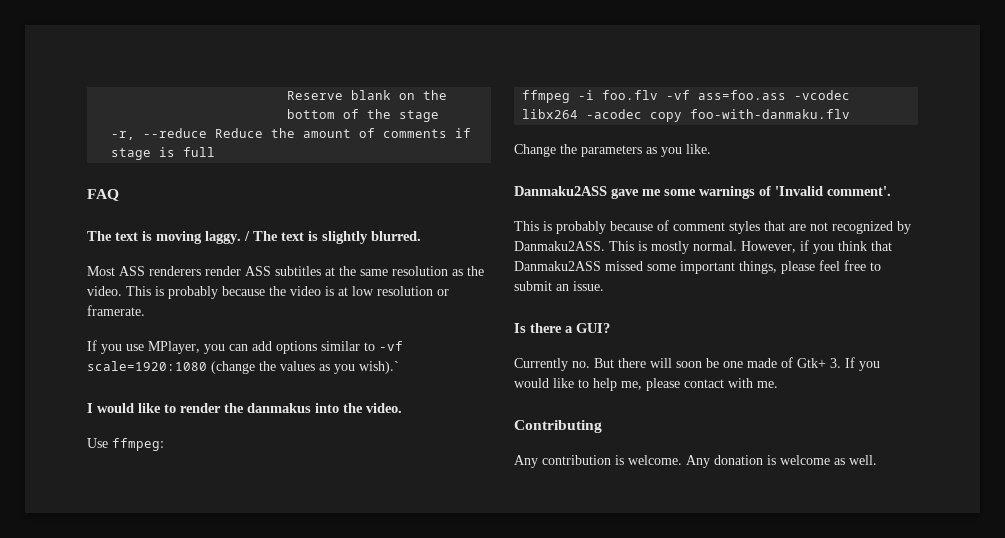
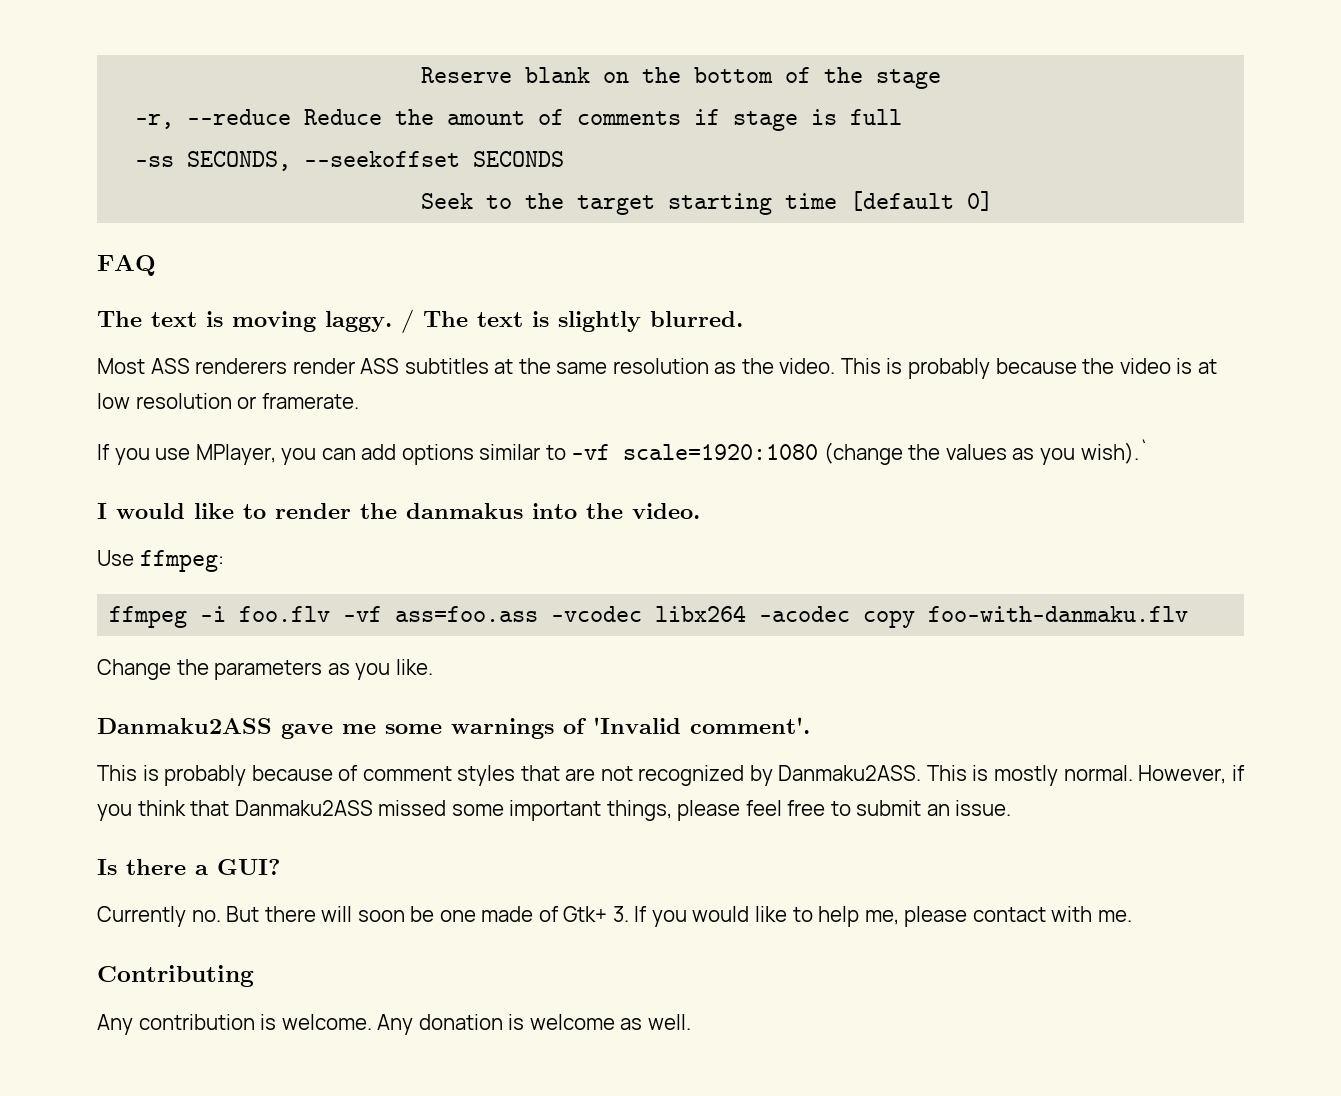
(216, 152) none -> [135,151,565,171] [421,191,994,215] // -ss SECONDS, --seekoffset SECONDS // Seek to the target starting time [default 0]

